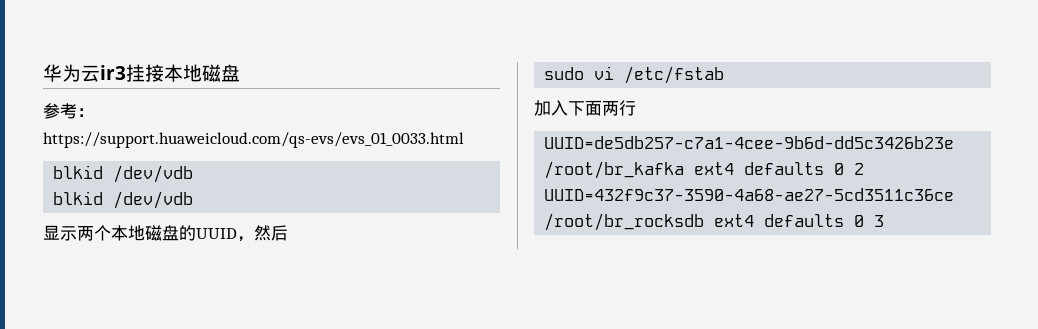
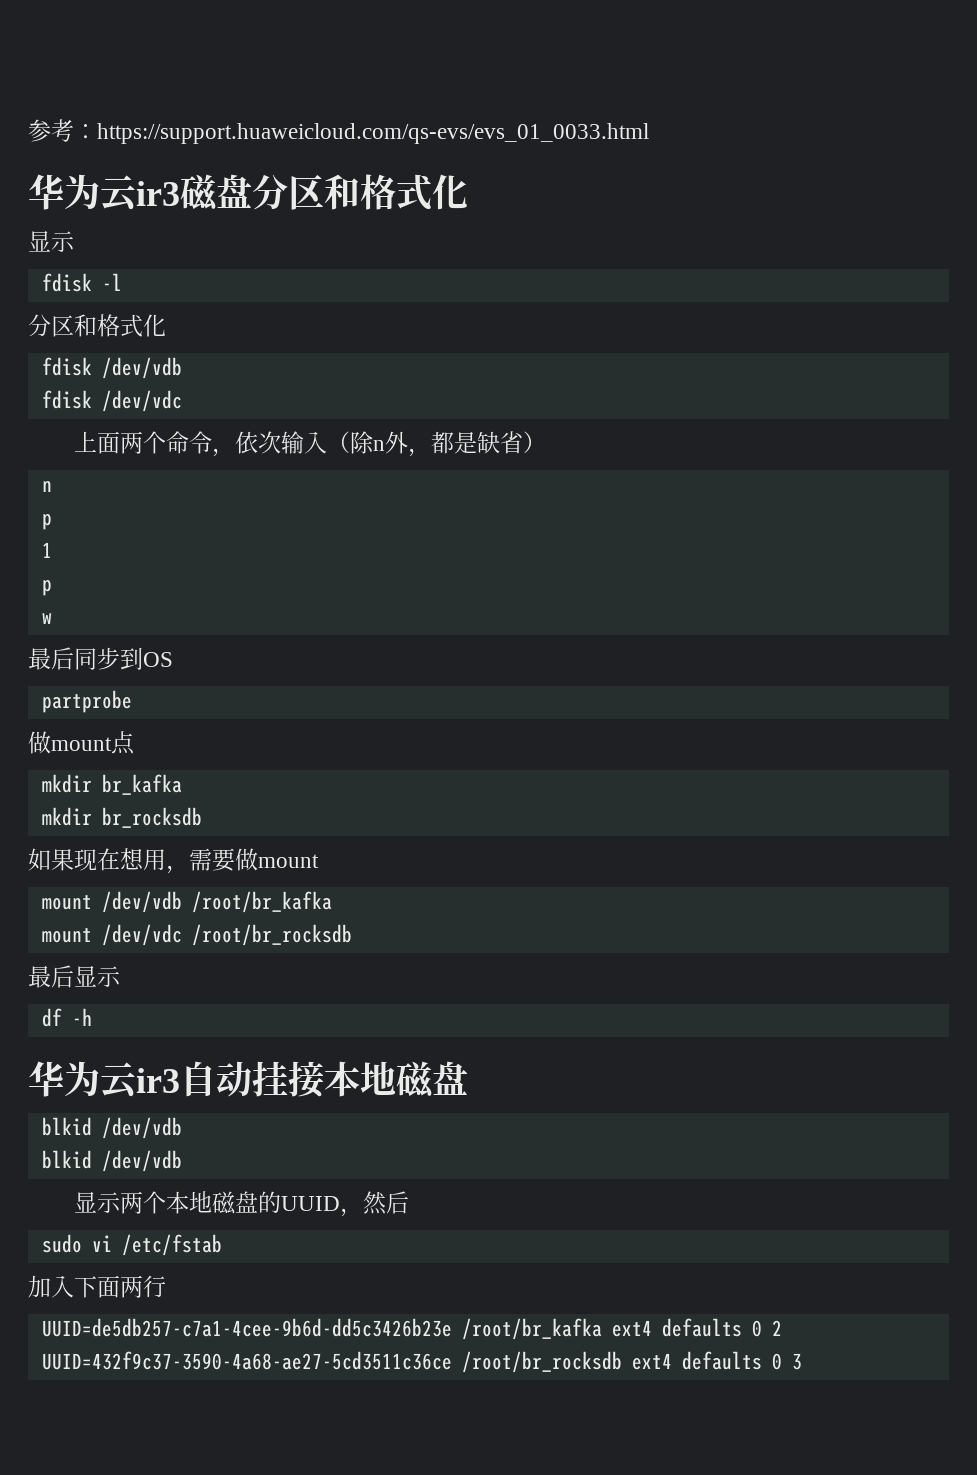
[43,64,126,82] 华为云ir3 -> [28,119,649,144] [28,174,468,213] [28,231,75,252] [41,273,122,292] [28,314,166,337] [41,357,182,379] [41,390,182,412] [73,431,546,457] [41,481,52,492] [41,513,52,530] [41,542,52,558] [41,579,52,596] [41,613,52,624] [28,647,173,670] [41,690,132,713] [28,731,135,755] [41,774,182,795] [41,807,202,828] [28,848,319,874] [41,891,332,913] [41,924,352,946] [28,965,121,988] [41,1008,92,1027] [28,1061,252,1100] 参考：https://support.huaweicloud.com/qs-evs/evs_01_0033.html // 华为云ir3磁盘分区和格式化 // 显示 // fdisk -l // 分区和格式化 // fdisk /dev/vdb // fdisk /dev/vdc // 上面两个命令，依次输入（除n外，都是缺省） // n // p // 1 // p // w // 最后同步到OS // partprobe // 做mount点 // mkdir br_kafka // mkdir br_rocksdb // 如果现在想用，需要做mount // mount /dev/vdb /root/br_kafka // mount /dev/vdc /root/br_rocksdb // 最后显示 // df -h // 华为云ir3自动
[43,103,94,119] [43,132,464,148] // 参考：https://support.huaweicloud.com/qs-evs/evs_01_0033.html -> (468, 1078) none

